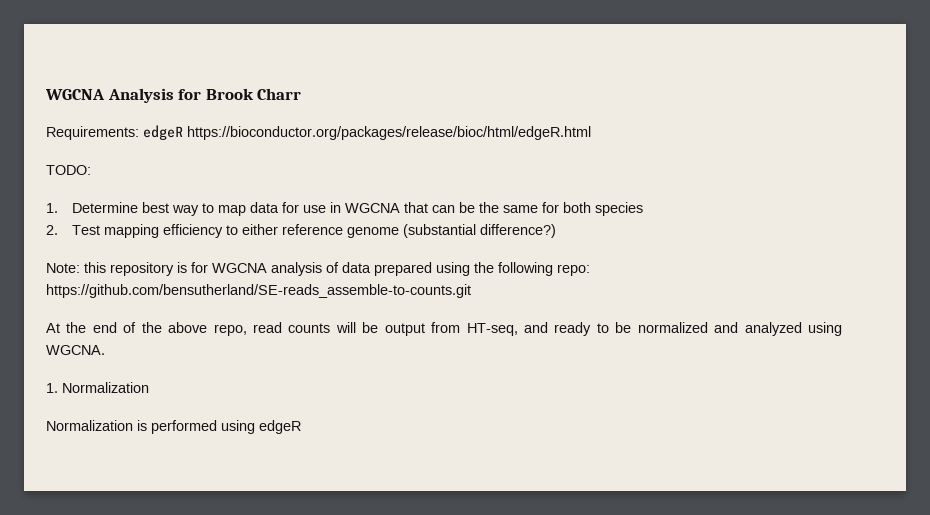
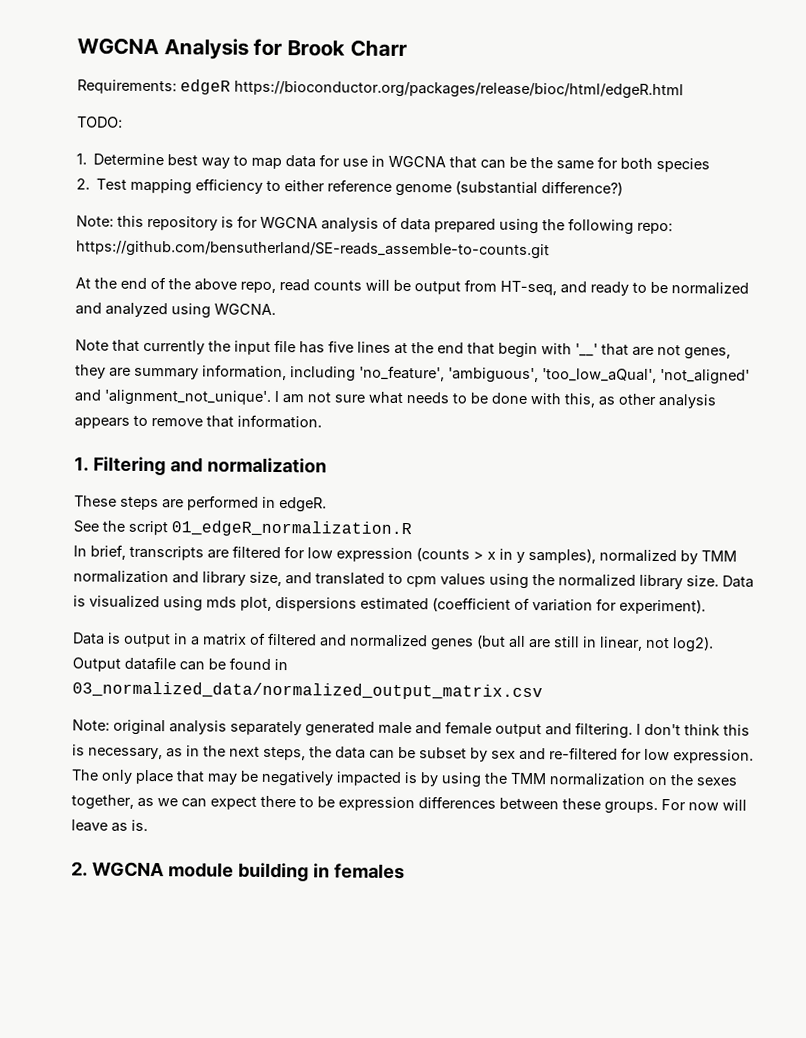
[46,382,149,393] [46,420,301,434] 1. Normalization // Normalization is performed using edgeR -> [75,339,731,360] [75,364,750,385] [74,389,716,409] [74,414,322,429] [74,456,327,476] [74,495,327,513] [73,520,412,538] [73,544,737,565] [73,570,754,590] [73,595,706,615] [73,632,714,653] [72,656,288,672] [72,681,543,701] [72,719,750,739] [72,744,754,764] [71,769,737,788] [71,794,747,815] [71,819,148,832] [71,861,405,882] Note that currently the input file has five lines at the end that begin with '__' that are not genes, they are summary information, including 'no_feature', 'ambiguous', 'too_low_aQual', 'not_aligned' and 'alignment_not_unique'. I am not sure what needs to be done with this, as other analysis appears to remove that information. // 1. Filtering and normalization // These steps are performed in edgeR. // See the script 01_edgeR_normalization.R // In brief, transcripts are filtered for low expression (counts > x in y samples), normalized by TMM normalization and library size, and translated to cpm values using the normalized library size. Data is visualized using mds plot, dispersions estimated (coefficient of variation for experiment). // Data is output in a matrix of filtered and normalized genes (but all are still in linear, not log2). Output datafile can be found in 03_normalized_data/normalized_output_matrix.csv // Note: original analysis separately generated male and female output and filtering. I don't think this is necessary, as in the next steps, the data can be subset by sex and re-filtered for low expression. The only place that may be negatively impacted is by using the TMM normalization on the sexes together, as we can expect there to be expression differences between these groups. For now will leave as is. // 2. WGCNA module building in females

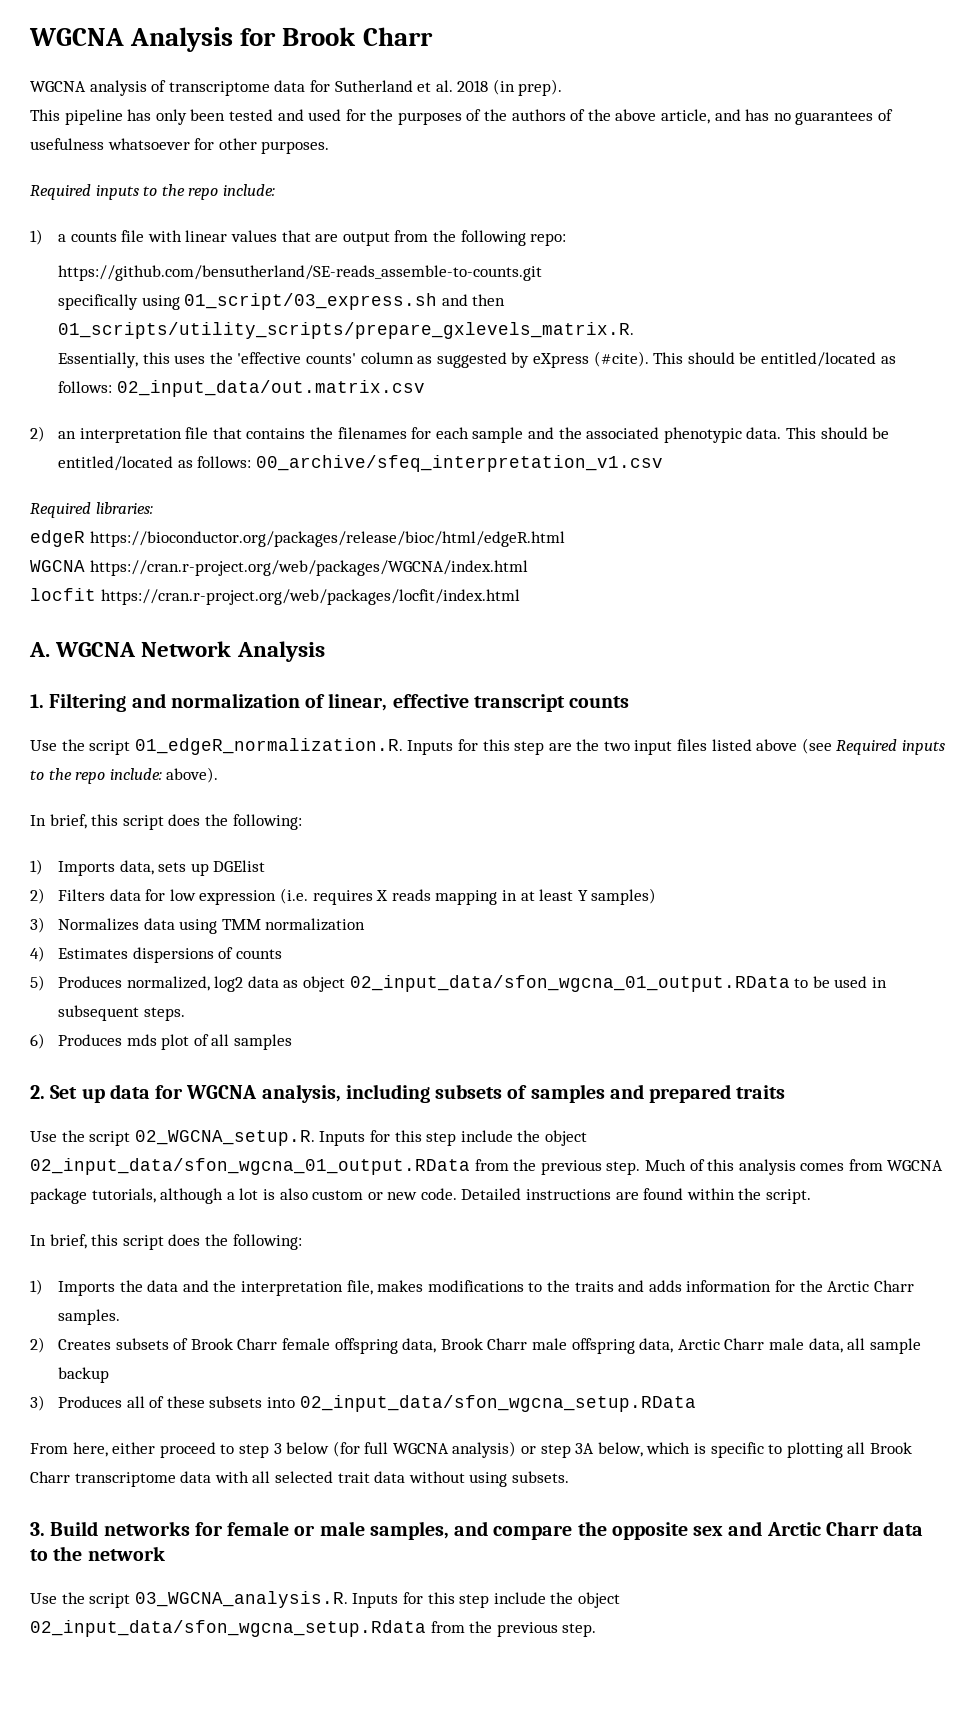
[77,79,684,100] [77,116,123,128] [76,153,711,173] [76,178,624,197] [76,215,673,235] [76,240,550,260] [75,277,749,296] [75,302,276,319] [75,339,731,360] [75,364,750,385] [74,389,716,409] [74,414,322,429] [74,456,327,476] [74,495,327,513] [73,520,412,538] [73,544,737,565] [73,570,754,590] [73,595,706,615] [73,632,714,653] [72,656,288,672] [72,681,543,701] [72,719,750,739] [72,744,754,764] [71,769,737,788] [71,794,747,815] [71,819,148,832] [71,861,405,882] Requirements: edgeR https://bioconductor.org/packages/release/bioc/html/edgeR.html // TODO: // 1. Determine best way to map data for use in WGCNA that can be the same for both species // 2. Test mapping efficiency to either reference genome (substantial difference?) // Note: this repository is for WGCNA analysis of data prepared using the following repo: https://github.com/bensutherland/SE-reads_assemble-to-counts.git // At the end of the above repo, read counts will be output from HT-seq, and ready to be normalized and analyzed using WGCNA. // Note that currently the input file has five lines at the end that begin with '__' that are not genes, they are summary information, including 'no_feature', 'ambiguous', 'too_low_aQual', 'not_aligned' and 'alignment_not_unique'. I am not sure what needs to be done with this, as other analysis appears to remove that information. // 1. Filtering and normalization // These steps are performed in edgeR. // See the script 01_edgeR_normalization.R // In brief, transcripts are filtered for low expression (counts > x in y samples), normalized by TMM normalization and library size, and translated to cpm values using the normalized library size. Data is visualized using mds plot, dispersions estimated (coefficient of variation for experiment). // Data is output in a matrix of filtered and normalized genes (but all are still in linear, not log2). Output datafile can be found in 03_normalized_data/normalized_output_matrix.csv // Note: original analysis separately generated male and female output and filtering. I don't think this is necessary, as in the next steps, the data can be subset by sex and re-filtered for low expression. The only place that may be negatively impacted is by using the TMM normalization on the sexes together, as we can expect there to be expression differences between these groups. For now will leave as is. // 2. WGCNA module building in females -> [30,79,563,96] [30,109,893,125] [30,138,330,154] [30,184,275,200] [30,229,567,246] [58,265,543,281] [58,293,506,310] [58,322,635,339] [58,351,896,368] [58,380,425,397] [30,426,890,443] [58,455,663,472] [30,502,153,518] [30,530,565,547] [30,560,528,576] [30,588,520,605] [29,641,325,662] [30,693,630,712] [30,738,946,755] [30,767,219,784] [30,814,302,830] [30,859,266,876] [30,888,657,905] [30,917,366,934] [30,946,282,963] [30,975,888,992] [58,1005,185,1021] [30,1033,293,1050] [30,1084,786,1103] [30,1130,587,1146] [30,1158,944,1175] [30,1188,812,1204] [30,1234,302,1250] [30,1279,914,1296] [58,1309,121,1325] [30,1337,921,1354] [58,1367,110,1383] [30,1395,696,1412] [30,1441,912,1458] [30,1471,569,1487] [30,1521,924,1540] [30,1546,165,1561] [30,1591,620,1608] [30,1620,597,1637] WGCNA analysis of transcriptome data for Sutherland et al. 2018 (in prep). // This pipeline has only been tested and used for the purposes of the authors of the above article, and has no guarantees of usefulness whatsoever for other purposes. // Required inputs to the repo include: // 1) a counts file with linear values that are output from the following repo: // https://github.com/bensutherland/SE-reads_assemble-to-counts.git // specifically using 01_script/03_express.sh and then 01_scripts/utility_scripts/prepare_gxlevels_matrix.R. // Essentially, this uses the 'effective counts' column as suggested by eXpress (#cite). This should be entitled/located as follows: 02_input_data/out.matrix.csv // 2) an interpretation file that contains the filenames for each sample and the associated phenotypic data. This should be entitled/located as follows: 00_archive/sfeq_interpretation_v1.csv // Required libraries: // edgeR https://bioconductor.org/packages/release/bioc/html/edgeR.html // WGCNA https://cran.r-project.org/web/packages/WGCNA/index.html // locfit https://cran.r-project.org/web/packages/locfit/index.html // A. WGCNA Network Analysis // 1. Filtering and normalization of linear, effective transcript counts // Use the script 01_edgeR_normalization.R. Inputs for this step are the two input files listed above (see Required inputs to the repo include: above). // In brief, this script does the following: // 1) Imports data, sets up DGElist // 2) Filters data for low expression (i.e. requires X reads mapping in at least Y samples) // 3) Normalizes data using TMM normalization // 4) Estimates dispersions of counts // 5) Produces normalized, log2 data as object 02_input_data/sfon_wgcna_01_output.RData to be used in subsequent steps. // 6) Produces mds plot of all samples // 2. Set up data for WGCNA analysis, including subsets of samples and prepared traits // Use the script 02_WGCNA_setup.R. Inputs for this step include the object 02_input_data/sfon_wgcna_01_output.RData from the previous step. Much of this analysis comes from WGCNA package tutorials, although a lot is also custom or new code. Detailed instructions are found within the script. // In brief, this script does the following: // 1) Imports the data and the interpretation file, makes modifications to the traits and adds information for the Arctic Charr samples. // 2) Creates subsets of Brook Charr female offspring data, Brook Charr male offspring data, Arctic Charr male data, all sample backup // 3) Produces all of these subsets into 02_input_data/sfon_wgcna_setup.RData // From here, either proceed to step 3 below (for full WGCNA analysis) or step 3A below, which is specific to plotting all Brook Charr transcriptome data with all selected trait data without using subsets. // 3. Build networks for female or male samples, and compare the opposite sex and Arctic Charr data to the network // Use the script 03_WGCNA_analysis.R. Inputs for this step include the object 02_input_data/sfon_wgcna_setup.Rdata from the previous step.

